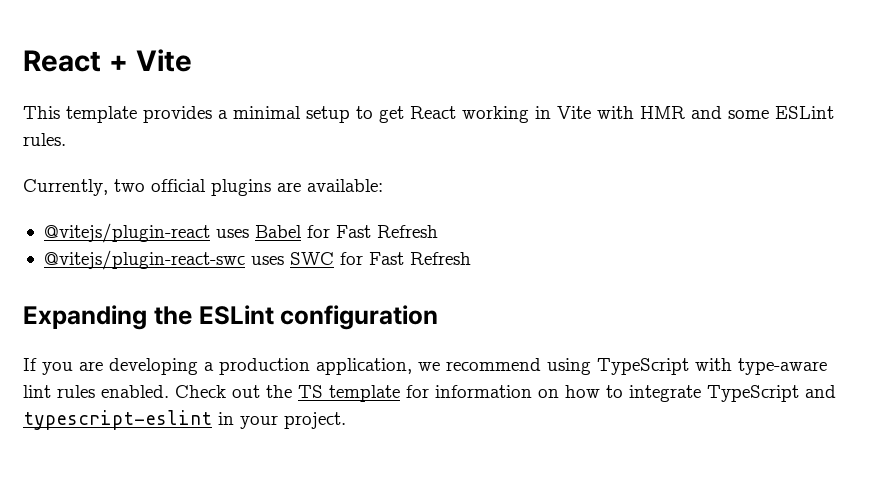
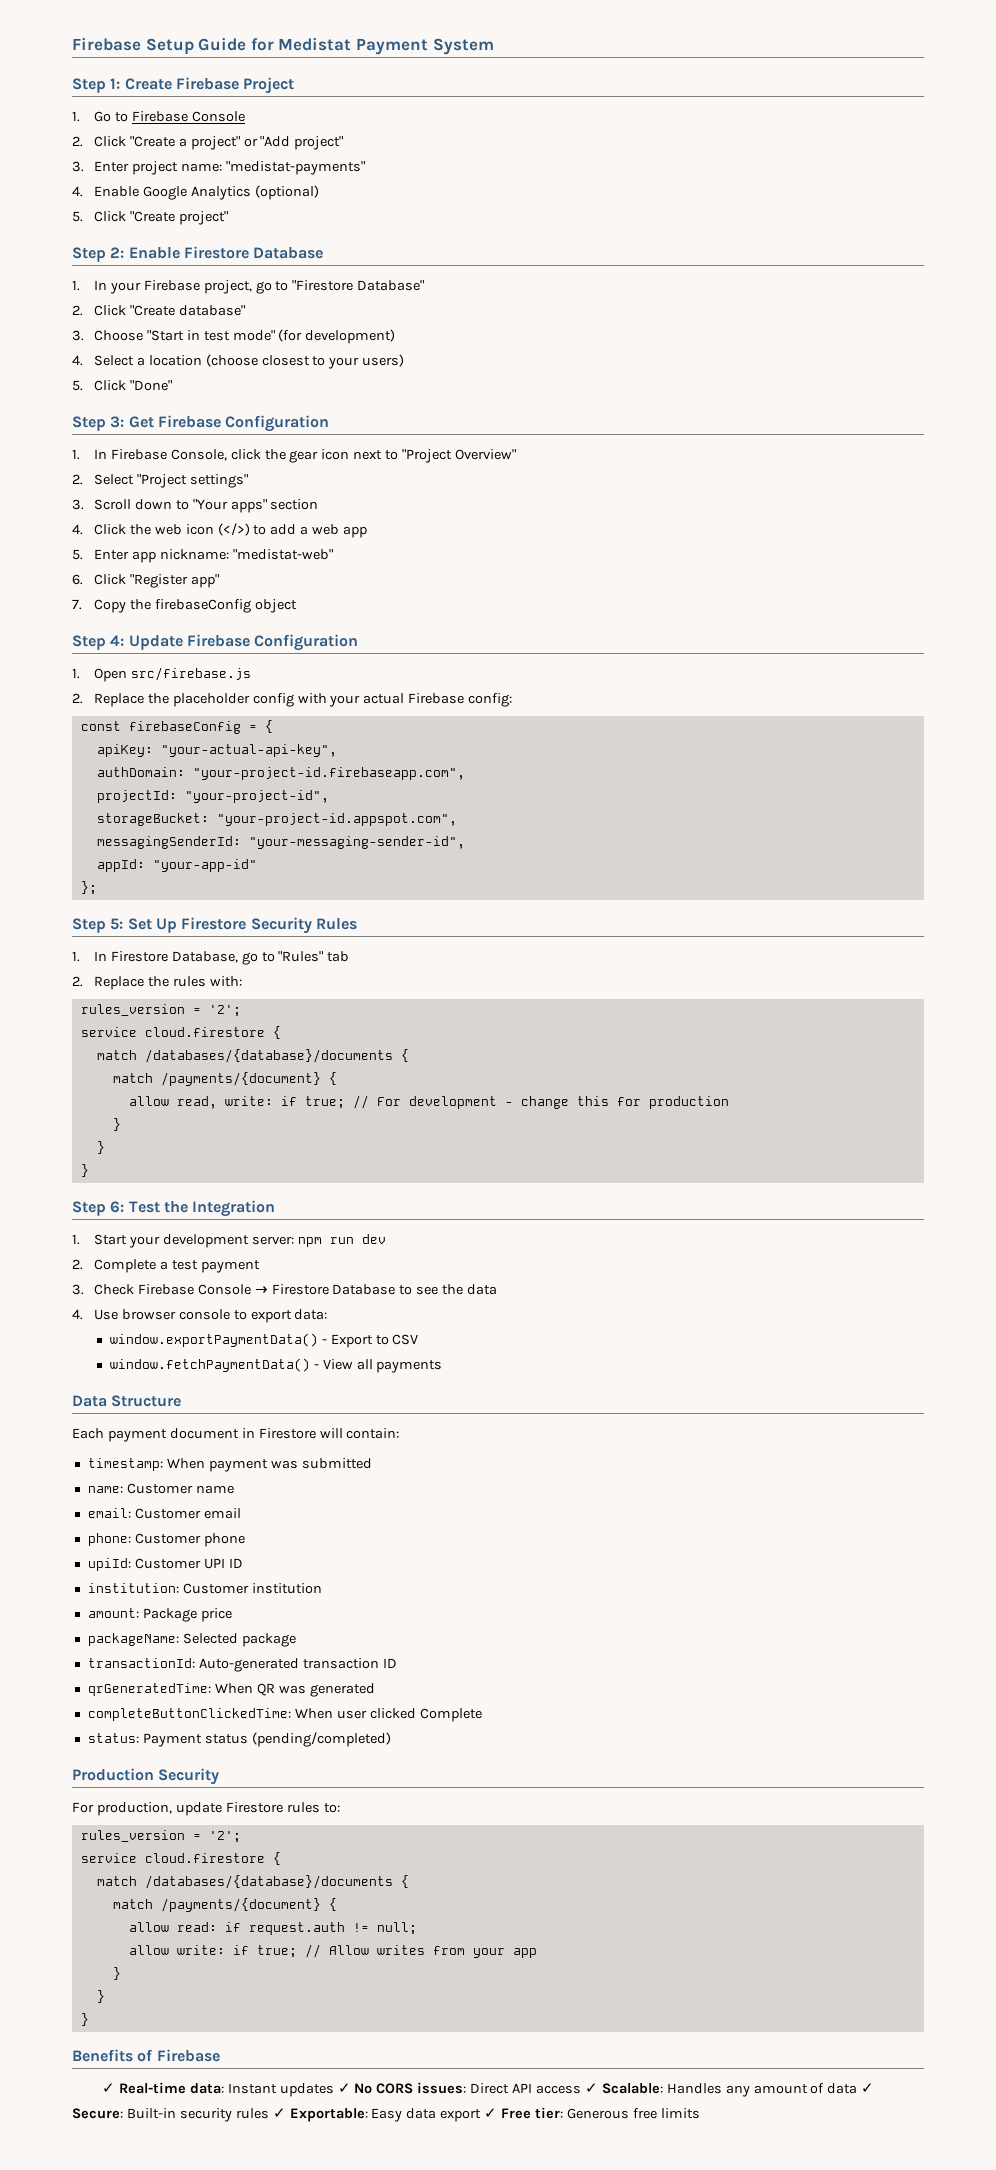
[23,49,192,72] [23,106,834,123] [23,133,66,146] [23,179,383,196] [43,223,438,243] [43,250,471,270] [23,305,439,330] [23,358,827,375] [23,385,836,402] [23,410,346,430] React + Vite // This template provides a minimal setup to get React working in Vite with HMR and some ESLint rules. // Currently, two official plugins are available: // @vitejs/plugin-react uses Babel for Fast Refresh // @vitejs/plugin-react-swc uses SWC for Fast Refresh // Expanding the ESLint configuration // If you are developing a production application, we recommend using TypeScript with type-aware lint rules enabled. Check out the TS template for information on how to integrate TypeScript and typescript-eslint in your project. -> [72,37,494,55] [72,77,295,94] [72,111,245,122] [72,136,344,150] [72,161,365,175] [72,185,319,200] [72,211,228,225] [72,246,324,262] [72,280,425,294] [72,305,245,316] [72,329,396,344] [72,354,405,369] [72,380,172,391] [72,415,330,432] [72,449,517,463] [72,474,248,488] [72,499,319,513] [72,523,368,538] [72,549,333,563] [72,574,219,588] [72,599,297,613] [72,634,359,651] [72,667,251,682] [72,693,513,707] [80,720,273,734] [96,744,337,757] [96,767,465,780] [96,790,329,803] [96,813,457,826] [96,836,465,849] [96,859,257,872] [80,881,97,895] [72,917,357,934] [72,951,350,965] [72,976,242,990] [80,1004,241,1017] [80,1026,281,1039] [96,1049,409,1063] [112,1072,337,1086] [128,1095,729,1109] [112,1118,121,1131] [96,1141,105,1154] [80,1164,89,1177] [72,1200,276,1217] [72,1234,386,1248] [72,1259,260,1273] [72,1284,498,1295] [72,1309,328,1323] [109,1333,419,1348] [109,1358,443,1373] [72,1395,182,1407] [72,1428,400,1442] [87,1458,372,1472] [87,1483,234,1494] [87,1508,241,1519] [87,1533,245,1547] [87,1558,243,1571] [87,1583,322,1594] [87,1608,232,1622] [87,1633,296,1647] [87,1658,397,1672] [87,1683,375,1697] [87,1708,482,1722] [87,1732,391,1747] [72,1768,220,1785] [72,1802,340,1816] [80,1830,241,1843] [80,1852,281,1865] [96,1875,409,1889] [112,1898,337,1912] [128,1922,417,1935] [128,1944,537,1958] [112,1967,121,1980] [96,1990,105,2003] [80,2013,89,2026] [72,2049,220,2062] [101,2082,875,2097] [72,2107,700,2122] Firebase Setup Guide for Medistat Payment System // Step 1: Create Firebase Project // 1. Go to Firebase Console // 2. Click "Create a project" or "Add project" // 3. Enter project name: "medistat-payments" // 4. Enable Google Analytics (optional) // 5. Click "Create project" // Step 2: Enable Firestore Database // 1. In your Firebase project, go to "Firestore Database" // 2. Click "Create database" // 3. Choose "Start in test mode" (for development) // 4. Select a location (choose closest to your users) // 5. Click "Done" // Step 3: Get Firebase Configuration // 1. In Firebase Console, click the gear icon next to "Project Overview" // 2. Select "Project settings" // 3. Scroll down to "Your apps" section // 4. Click the web icon (</>) to add a web app // 5. Enter app nickname: "medistat-web" // 6. Click "Register app" // 7. Copy the firebaseConfig object // Step 4: Update Firebase Configuration // 1. Open src/firebase.js // 2. Replace the placeholder config with your actual Firebase config: // const firebaseConfig = { // apiKey: "your-actual-api-key", // authDomain: "your-project-id.firebaseapp.com", // projectId: "your-project-id", // storageBucket: "your-project-id.appspot.com", // messagingSenderId: "your-messaging-sender-id", // appId: "your-app-id" // }; // Step 5: Set Up Firestore Security Rules // 1. In Firestore Database, go to "Rules" tab // 2. Replace the rules with: // rules_version = '2'; // service cloud.firestore { // match /databases/{database}/documents { // match /payments/{document} { // allow read, write: if true; // For development - change this for production // } // } // } // Step 6: Test the Integration // 1. Start your development server: npm run dev // 2. Complete a test payment // 3. Check Firebase Console → Firestore Database to see the data // 4. Use browser console to export data: // window.exportPaymentData() - Export to CSV // window.fetchPaymentData() - View all payments // Data Structure // Each payment document in Firestore will contain: // timestamp: When payment was submitted // name: Customer name // email: Customer email // phone: Customer phone // upiId: Customer UPI ID // institution: Customer institution // amount: Package price // packageName: Selected package // transactionId: Auto-generated transaction ID // qrGeneratedTime: When QR was generated // completeButtonClickedTime: When user clicked Complete // status: Payment status (pending/completed) // Production Security // For production, update Firestore rules to: // rules_version = '2'; // service cloud.firestore { // match /databases/{database}/documents { // match /payments/{document} { // allow read: if request.auth != null; // allow write: if true; // Allow writes from your app // } // } // } // Benefits of Firebase // ✓ Real-time data: Instant updates ✓ No CORS issues: Direct API access ✓ Scalable: Handles any amount of data ✓ Secure: Built-in security rules ✓ Exportable: Easy data export ✓ Free tier: Generous free limits

